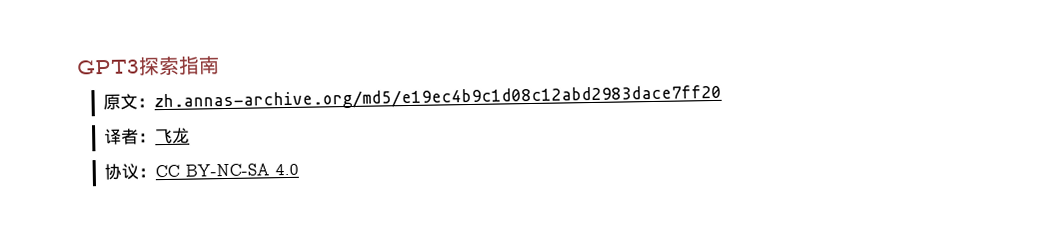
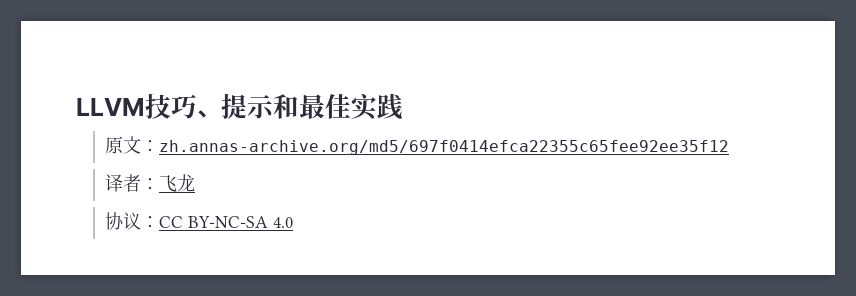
[76,55,220,76] GPT3探索指南 -> [76,93,403,120] LLVM技巧、提示和最佳实践
[153,84,722,112] zh.annas-archive.org/md5/e19ec4b9c1d08c12abd2983dace7ff20 -> [159,140,730,155] zh.annas-archive.org/md5/697f0414efca22355c65fee92ee35f12

